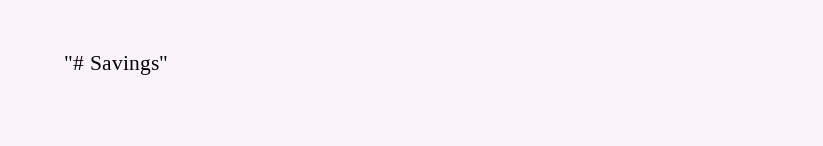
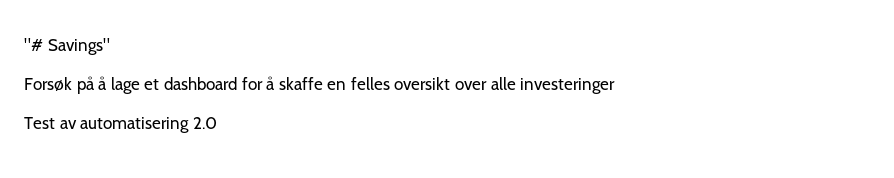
(168, 65) none -> [24,76,616,94] [24,117,217,133] // Forsøk på å lage et dashboard for å skaffe en felles oversikt over alle investeringer // Test av automatisering 2.0

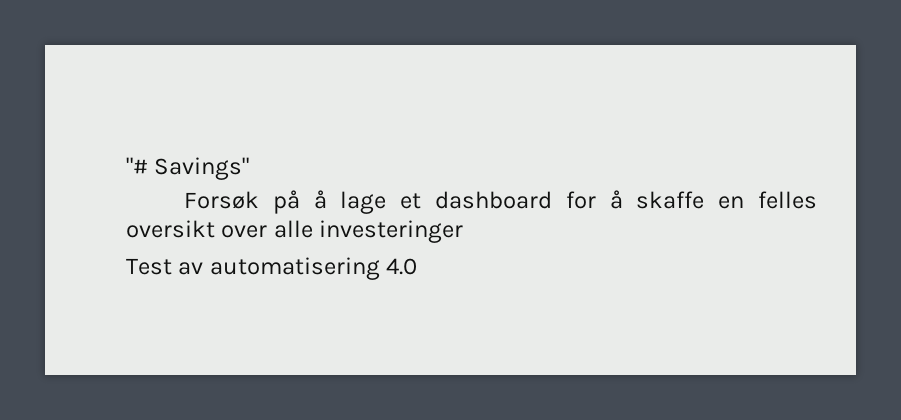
[192,117,217,129] 2.0 -> [386,258,418,275] 4.0

